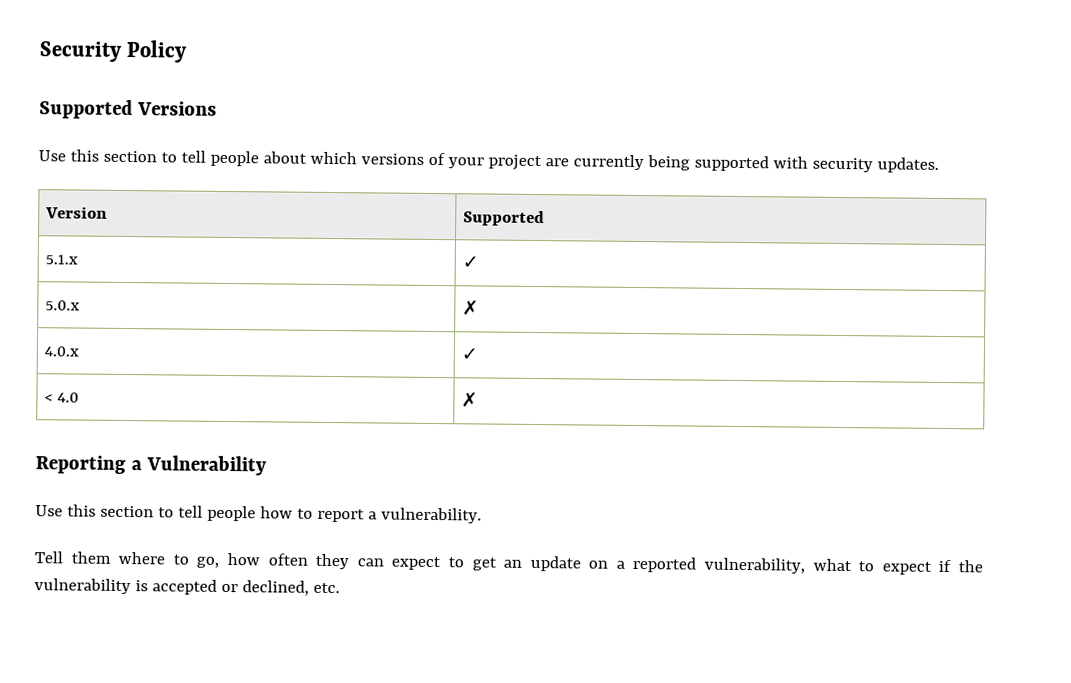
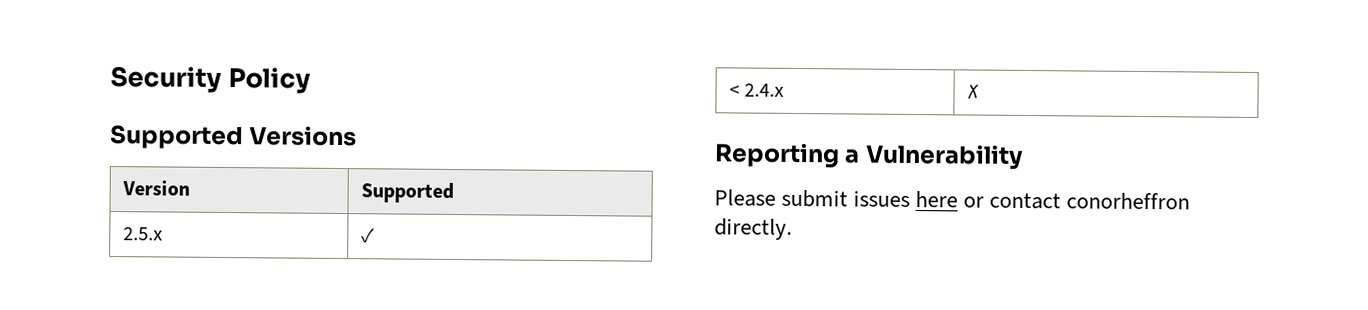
[38,149,939,173] [45,206,109,219] [463,210,546,227] [45,254,79,265] [462,256,480,269] [45,300,81,311] [462,300,480,316] [44,346,80,357] // Use this section to tell people about which versions of your project are currently being supported with security updates. // Version | Supported // 5.1.x | ✓ // 5.0.x | ✗ // 4.0.x -> [121,180,190,196] [360,182,454,203] [122,227,163,241] // Version | Supported // 2.5.x
[57,392,80,403] 4.0 -> [743,83,784,97] 2.4.x
[35,504,482,524] [34,551,984,575] [34,578,340,596] Use this section to tell people how to report a vulnerability. // Tell them where to go, how often they can expect to get an update on a reported vulnerability, what to expect if the vulnerability is accepted or declined, etc. -> [714,189,1191,210] [714,218,793,240] Please submit issues here or contact conorheffron directly.

